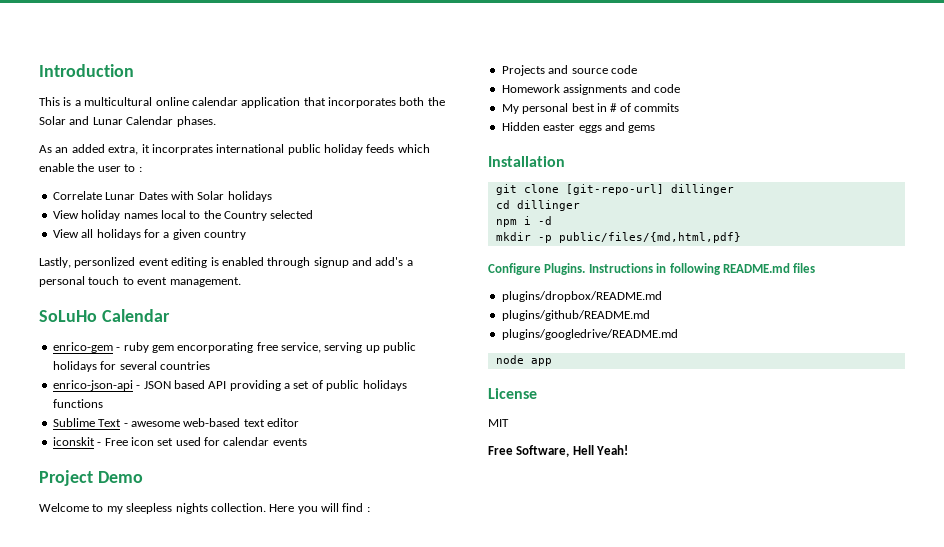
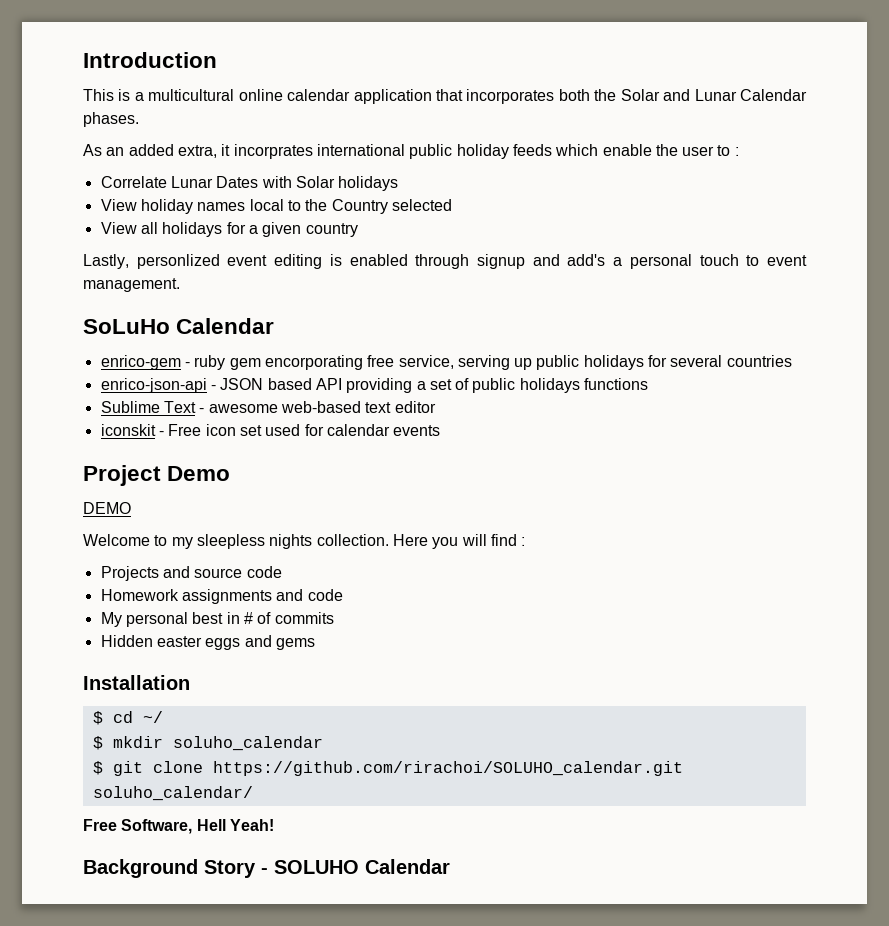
(143, 477) none -> [83,502,131,514] // DEMO
[495,184,734,195] [495,200,580,211] [495,216,552,227] [495,232,741,243] [488,263,816,275] [501,291,662,302] [501,310,650,321] [501,329,678,340] [495,355,552,366] [488,388,537,399] [488,419,509,427] git clone [git-repo-url] dillinger // cd dillinger // npm i -d // mkdir -p public/files/{md,html,pdf} // Configure Plugins. Instructions in following README.md files // plugins/dropbox/README.md // plugins/github/README.md // plugins/googledrive/README.md // node app // License // MIT -> [92,711,163,725] [92,736,323,751] [92,761,683,776] [92,786,253,801] $ cd ~/ // $ mkdir soluho_calendar // $ git clone https://github.com/rirachoi/SOLUHO_calendar.git soluho_calendar/
(629, 450) none -> [83,859,450,878] // Background Story - SOLUHO Calendar

